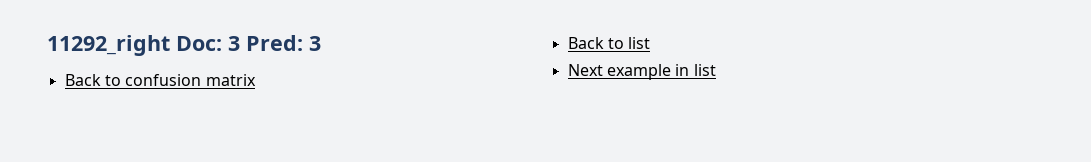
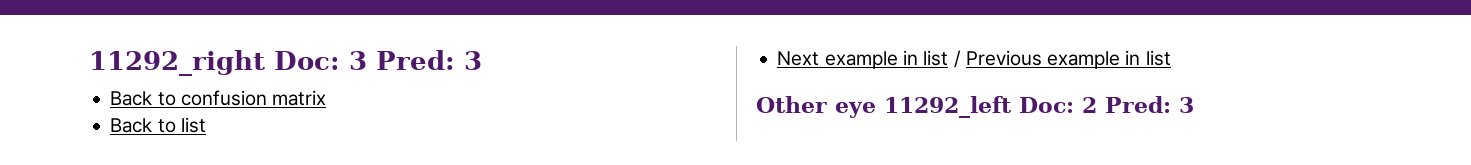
(716, 70) none -> [953,50,1171,69] [756,96,1194,118] / Previous example in list // Other eye 11292_left Doc: 2 Pred: 3

